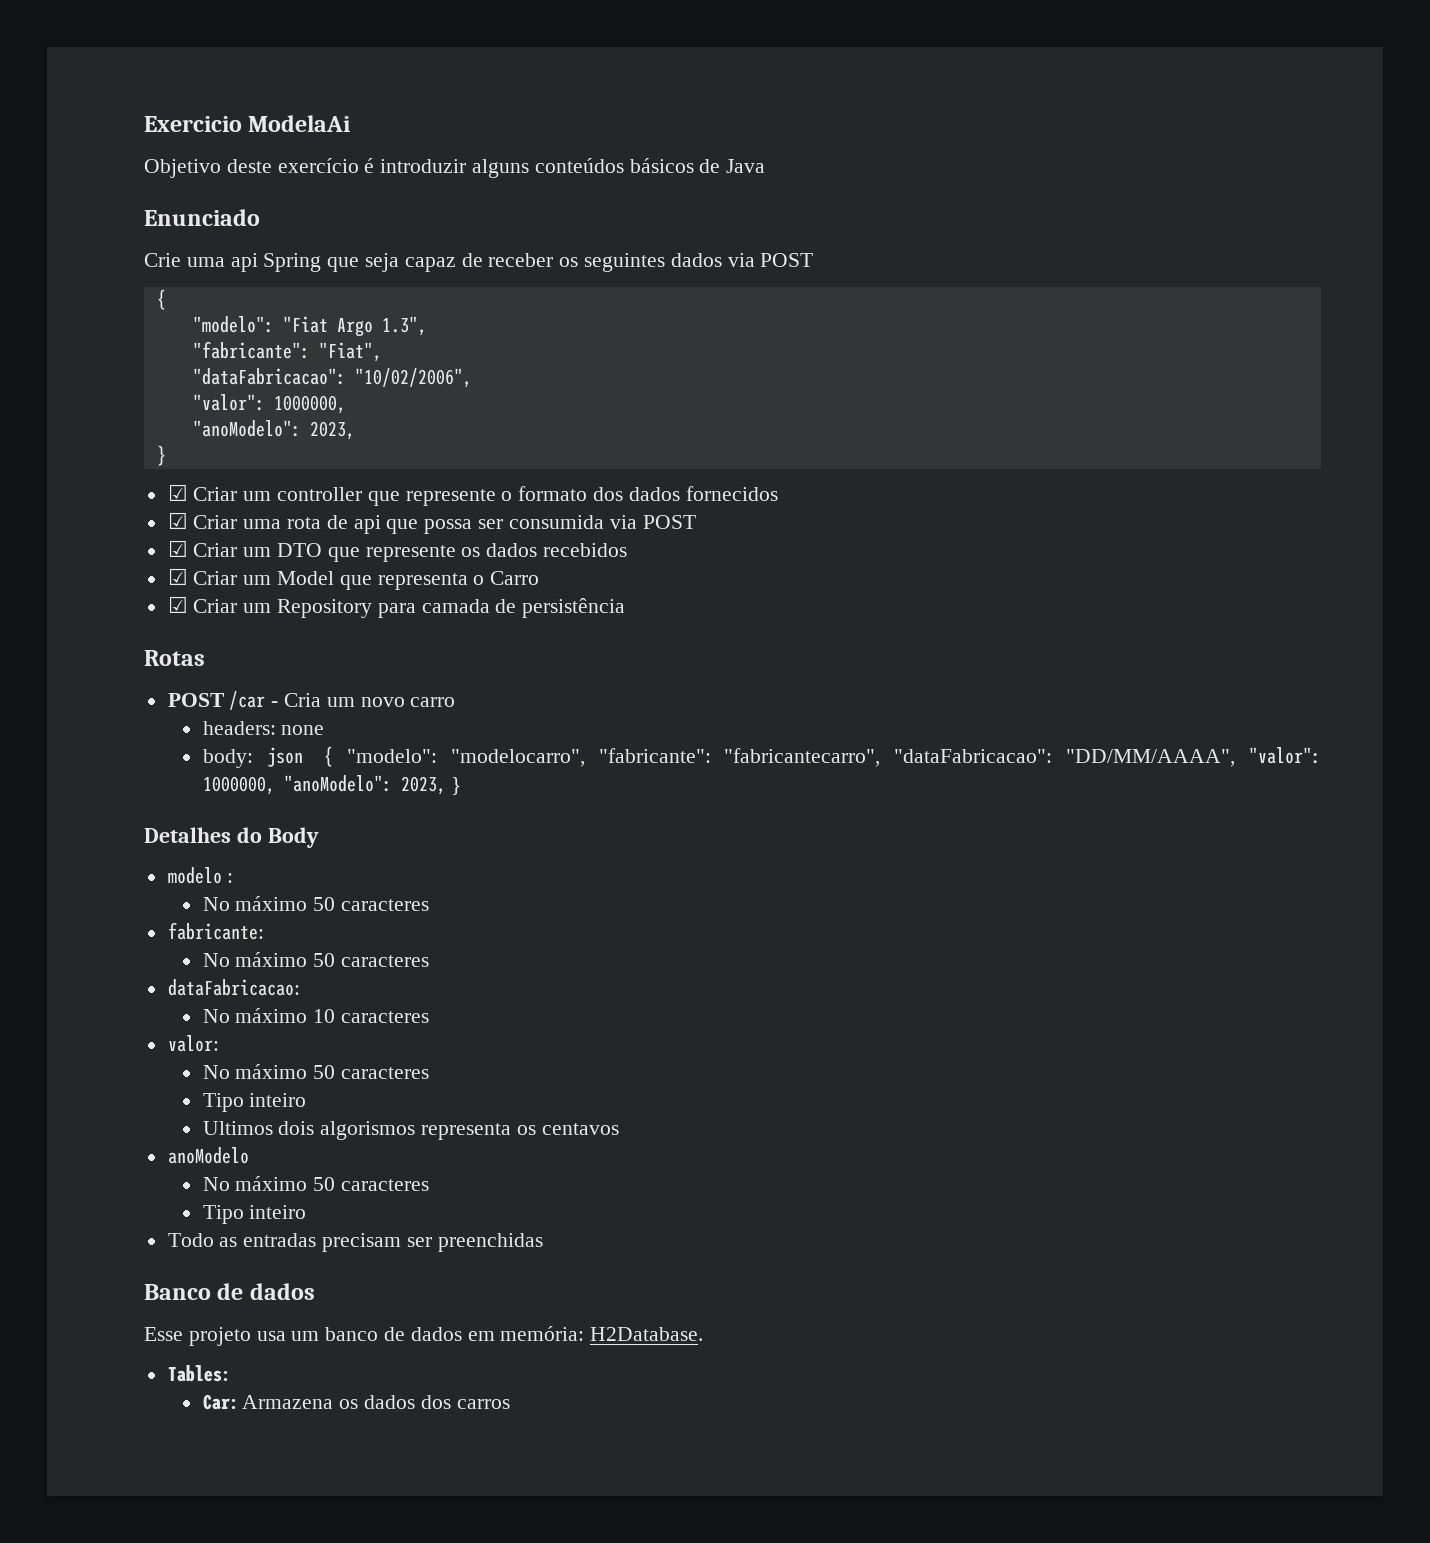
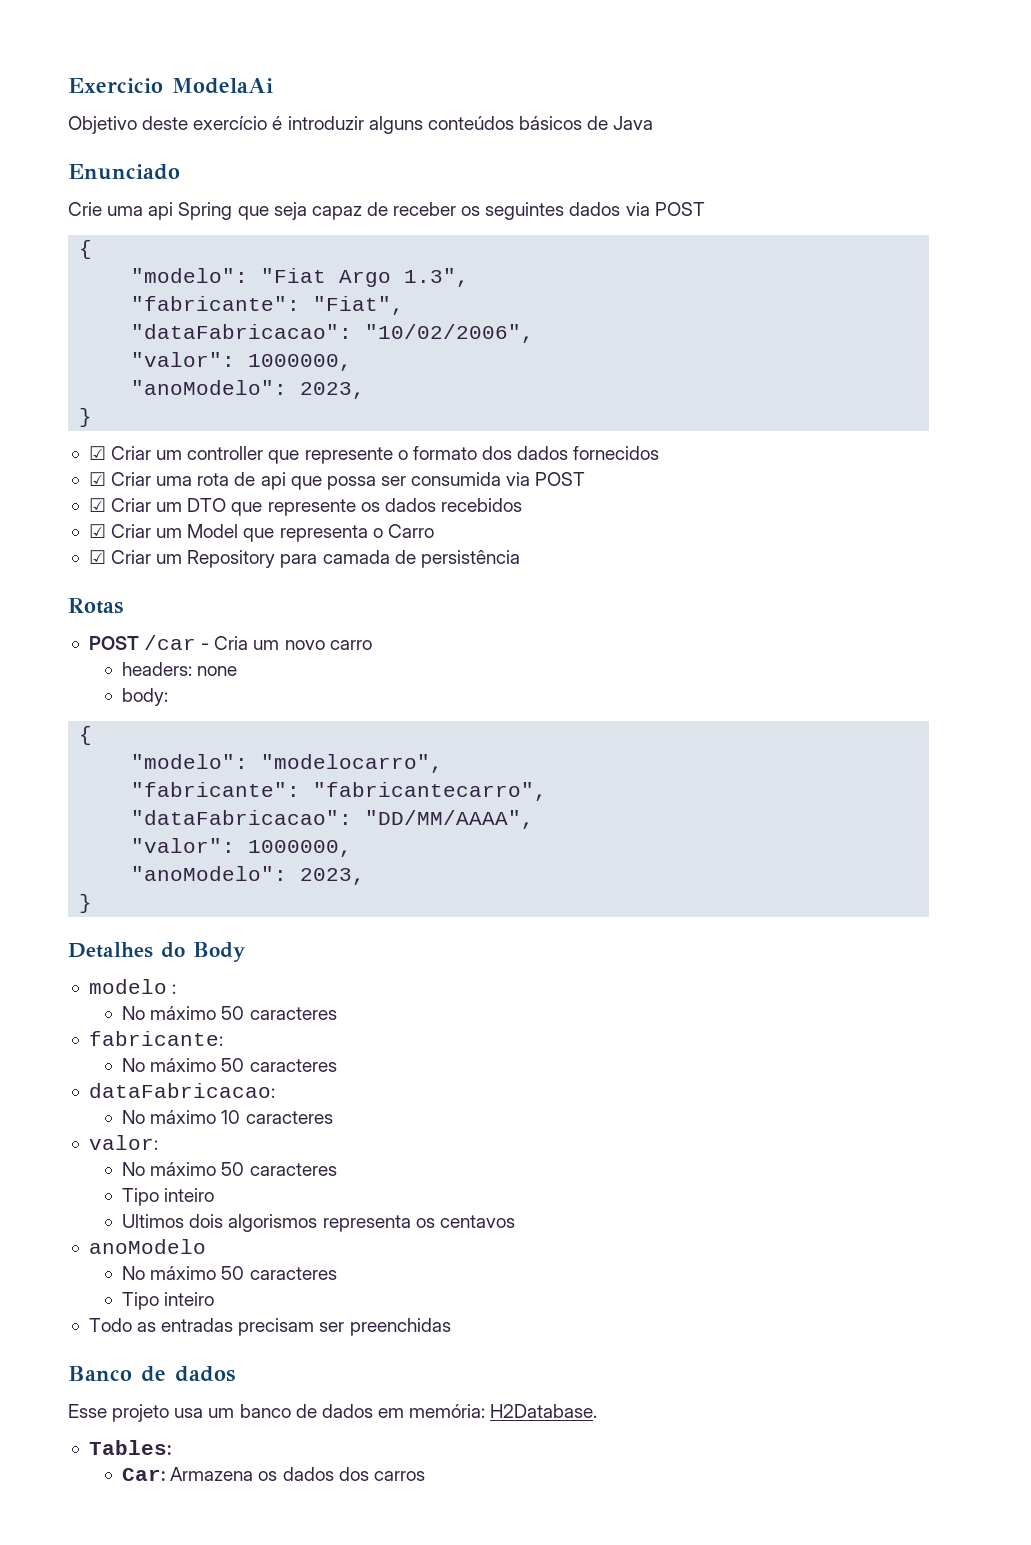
[266,746,333,767] json { -> [79,726,93,745] // { //
(585, 758) none -> (444, 763) //
(881, 757) none -> (548, 791) //
[1249,747,1321,764] [202,775,446,795] "valor": 1000000, "anoModelo": 2023, -> [131,838,353,857] [131,866,366,885] // "valor": 1000000, // "anoModelo": 2023, //

